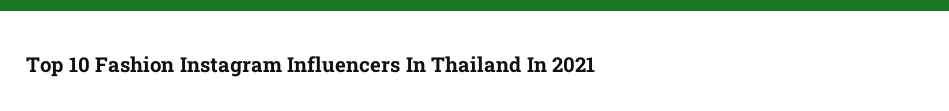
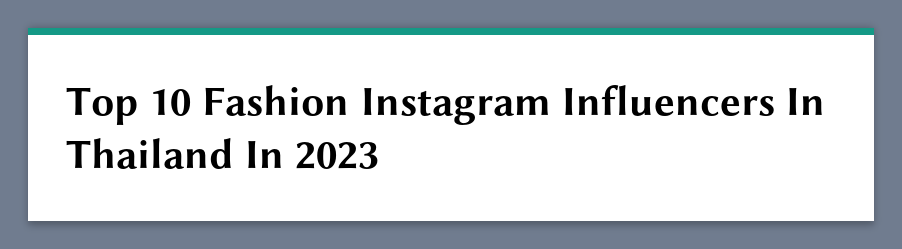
[552,57,596,73] 2021 -> [295,142,380,169] 2023

